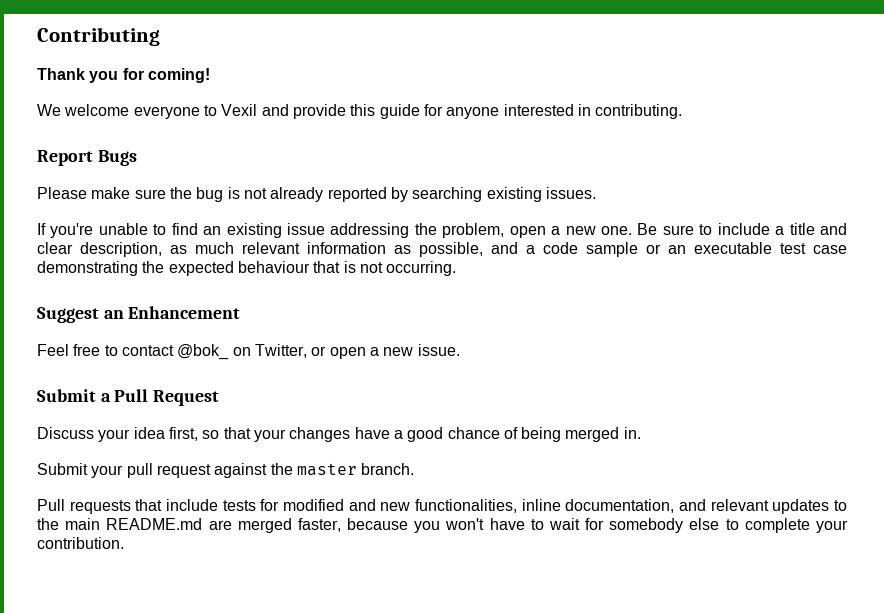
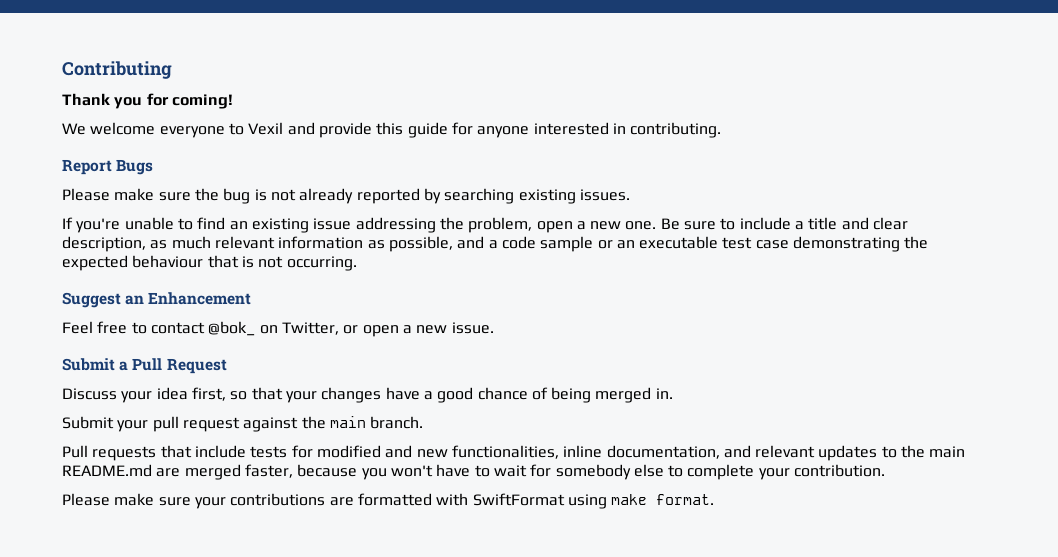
[296,463,357,476] master -> [329,416,366,428] main
(124, 543) none -> [62,493,715,509] // Please make sure your contributions are formatted with SwiftFormat using make format.

